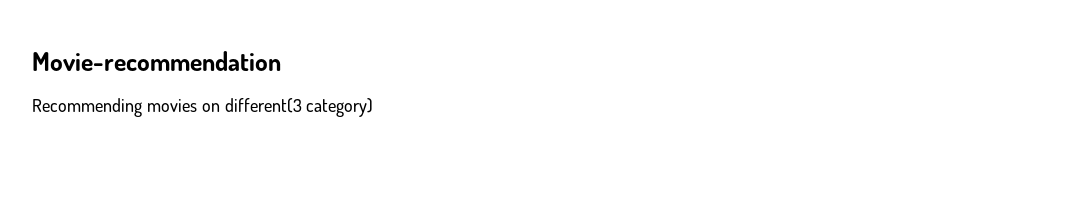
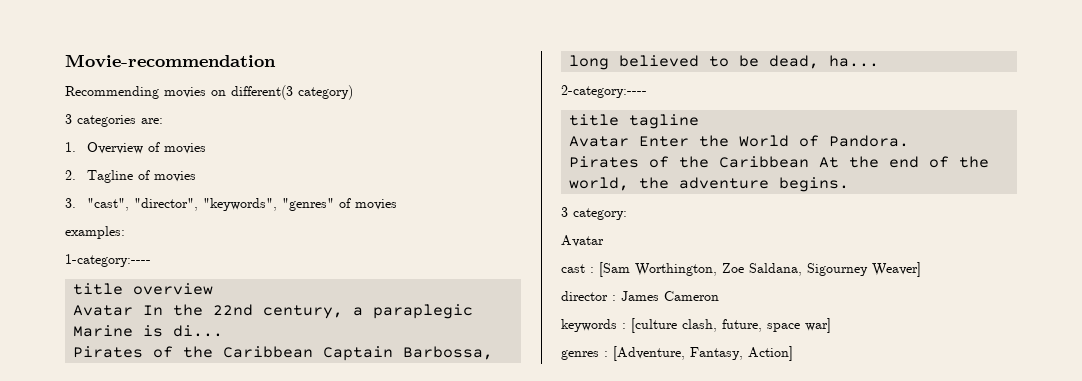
(374, 107) none -> [65,114,163,127] [65,142,207,154] [65,170,197,183] [65,198,398,211] [65,226,125,239] [65,254,151,267] [73,283,214,295] [73,304,474,319] [73,325,224,337] [73,346,494,361] [569,55,880,70] [561,85,647,98] [569,114,700,129] [569,135,910,147] [569,156,990,168] [569,177,850,192] [561,207,627,220] [561,235,604,247] [561,262,921,277] [561,291,719,301] [561,318,831,333] [561,346,793,361] // 3 categories are: // 1. Overview of movies // 2. Tagline of movies // 3. "cast", "director", "keywords", "genres" of movies // examples: // 1-category:---- // title overview // Avatar In the 22nd century, a paraplegic Marine is di... // Pirates of the Caribbean Captain Barbossa, long believed to be dead, ha... // 2-category:---- // title tagline // Avatar Enter the World of Pandora. // Pirates of the Caribbean At the end of the world, the adventure begins. // 3 category: // Avatar // cast : [Sam Worthington, Zoe Saldana, Sigourney Weaver] // director : James Cameron // keywords : [culture clash, future, space war] // genres : [Adventure, Fantasy, Action]

